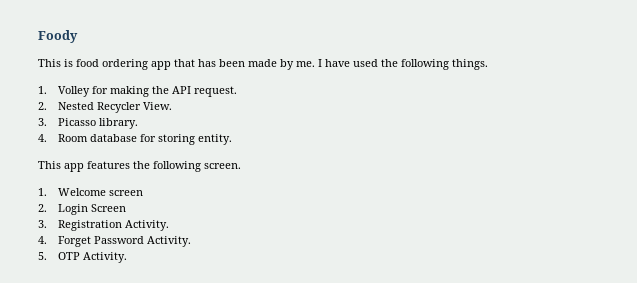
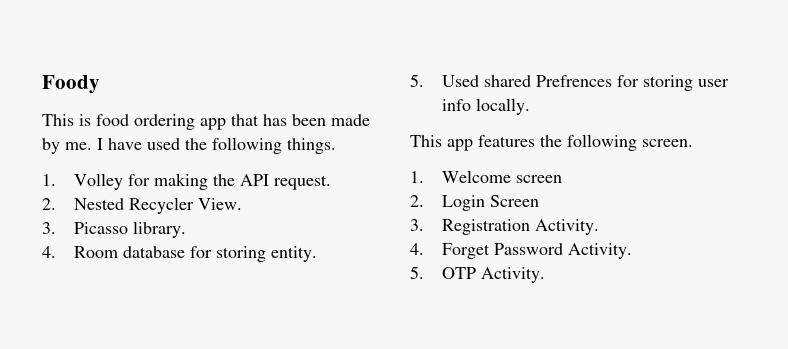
(232, 139) none -> [410,74,730,91] [442,98,531,115] // 5. Used shared Prefrences for storing user info locally.

